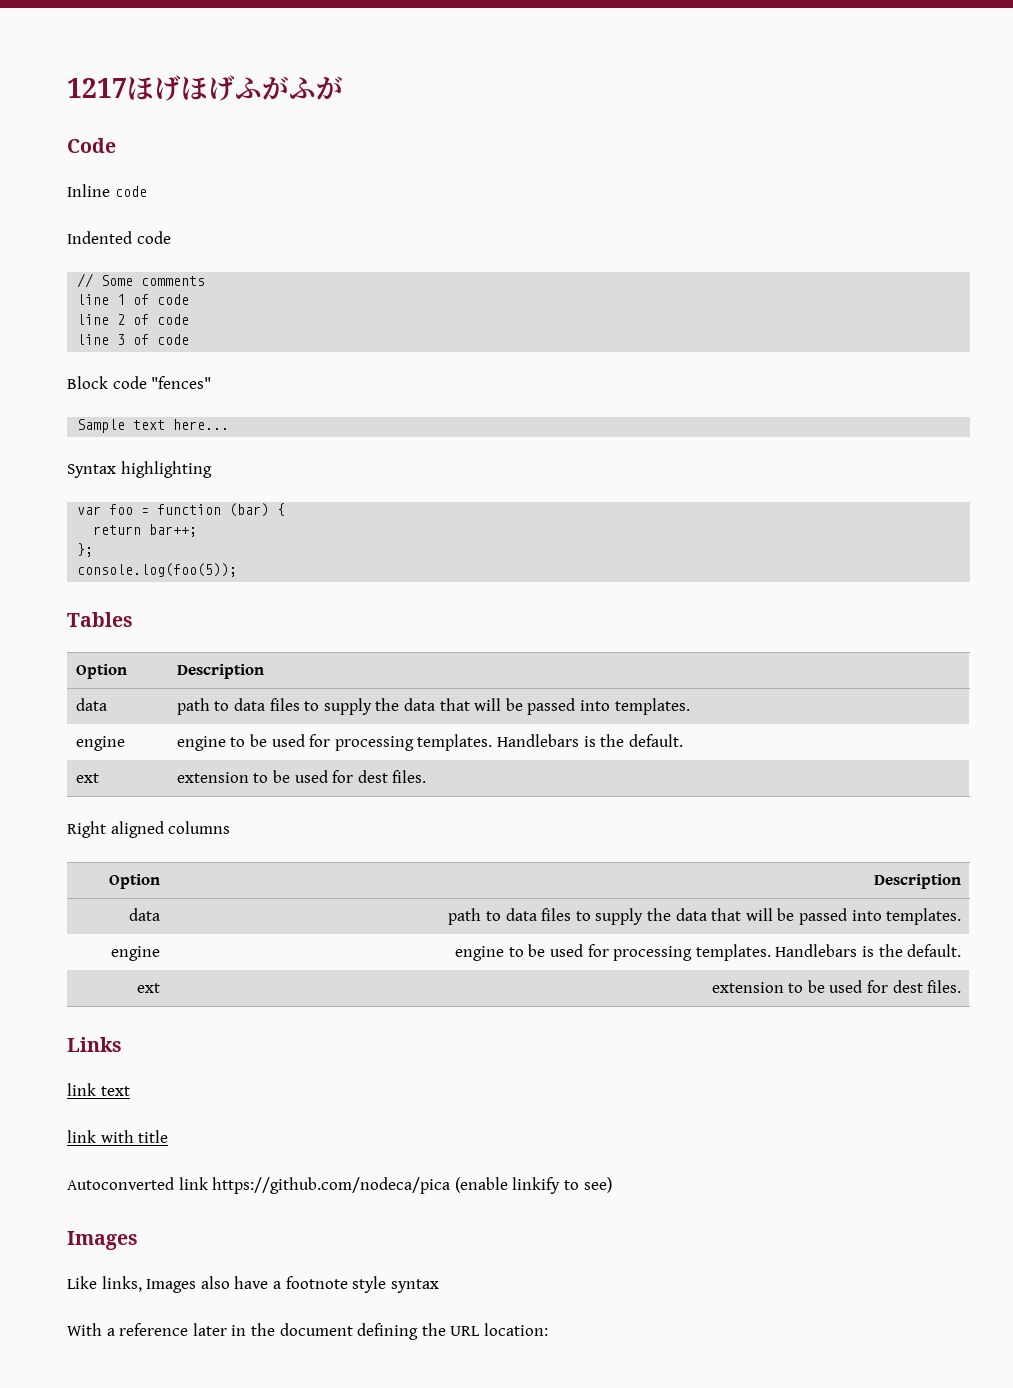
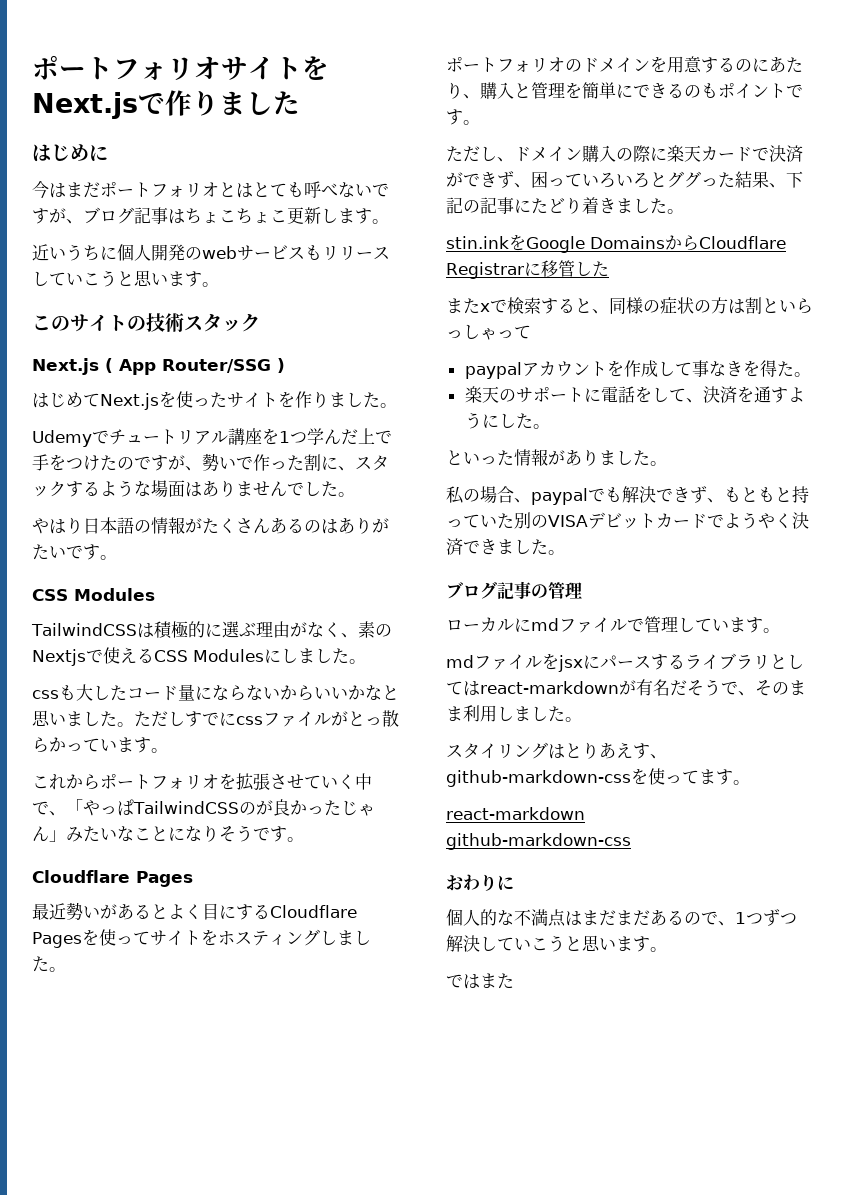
[67,75,343,101] [67,138,116,153] [67,184,147,197] [67,231,171,244] [77,273,206,288] [77,294,190,305] [77,314,190,325] [77,334,190,345] [67,376,212,389] [77,419,230,433] [67,461,212,478] [77,503,286,517] [93,524,198,537] [77,543,94,557] [77,563,238,577] [67,612,133,627] [75,664,127,679] [176,664,264,679] [75,698,107,711] [176,698,690,715] [75,736,125,751] [176,734,683,751] [75,773,99,783] [176,770,427,783] [67,821,231,838] [109,874,161,889] [874,874,962,889] [129,908,161,921] [448,908,962,925] [111,946,161,961] [455,944,962,961] [137,983,161,993] [711,980,962,993] [67,1037,122,1052] [67,1083,130,1096] [67,1130,169,1143] [67,1177,612,1194] [67,1231,138,1250] [67,1276,439,1293] [67,1323,548,1340] 1217ほげほげふがふが // Code // Inline code // Indented code // // Some comments // line 1 of code // line 2 of code // line 3 of code // Block code "fences" // Sample text here... // Syntax highlighting // var foo = function (bar) { // return bar++; // }; // console.log(foo(5)); // Tables // Option | Description // data | path to data files to supply the data that will be passed into templates. // engine | engine to be used for processing templates. Handlebars is the default. // ext | extension to be used for dest files. // Right aligned columns // Option | Description // data | path to data files to supply the data that will be passed into templates. // engine | engine to be used for processing templates. Handlebars is the default. // ext | extension to be used for dest files. // Links // link text // link with title // Autoconverted link https://github.com/nodeca/pica (enable linkify to see) // Images // Like links, Images also have a footnote style syntax // With a reference later in the document defining the URL location: -> [32,55,329,80] [32,90,300,119] [32,144,108,162] [32,180,389,199] [32,207,389,224] [32,244,390,261] [32,270,219,287] [32,313,260,332] [32,358,285,375] [32,391,397,410] [32,428,392,447] [32,453,389,472] [32,480,355,497] [32,517,389,534] [32,544,117,560] [32,588,155,601] [31,621,392,639] [32,647,366,666] [32,684,399,701] [32,710,399,727] [32,737,168,753] [32,773,372,791] [32,799,375,816] [32,825,304,842] [32,870,193,887] [32,902,357,921] [32,929,371,948] [32,956,66,972] [446,56,803,73] [446,82,803,100] [446,109,480,125] [446,145,803,163] [446,171,803,188] [446,197,684,214] [446,234,786,253] [446,260,609,279] [446,297,813,314] [446,324,531,340] [464,360,811,379] [464,386,805,403] [464,412,550,429] [446,449,667,466] [446,486,809,505] [446,512,809,529] [446,538,565,555] [446,581,582,599] [446,616,780,633] [446,653,804,672] [446,679,806,696] [446,705,582,722] [446,742,667,759] [446,768,750,787] [446,807,585,820] [446,833,631,850] [446,874,514,891] [446,909,797,927] [446,935,667,952] [446,973,514,989] ポートフォリオサイトをNext.jsで作りました // はじめに // 今はまだポートフォリオとはとても呼べないですが、ブログ記事はちょこちょこ更新します。 // 近いうちに個人開発のwebサービスもリリースしていこうと思います。 // このサイトの技術スタック // Next.js ( App Router/SSG ) // はじめてNext.jsを使ったサイトを作りました。 // Udemyでチュートリアル講座を1つ学んだ上で手をつけたのですが、勢いで作った割に、スタックするような場面はありませんでした。 // やはり日本語の情報がたくさんあるのはありがたいです。 // CSS Modules // TailwindCSSは積極的に選ぶ理由がなく、素のNextjsで使えるCSS Modulesにしました。 // cssも大したコード量にならないからいいかなと思いました。ただしすでにcssファイルがとっ散らかっています。 // これからポートフォリオを拡張させていく中で、「やっぱTailwindCSSのが良かったじゃん」みたいなことになりそうです。 // Cloudflare Pages // 最近勢いがあるとよく目にするCloudflare Pagesを使ってサイトをホスティングしました。 // ポートフォリオのドメインを用意するのにあたり、購入と管理を簡単にできるのもポイントです。 // ただし、ドメイン購入の際に楽天カードで決済ができず、困っていろいろとググった結果、下記の記事にたどり着きました。 // stin.inkをGoogle DomainsからCloudflare Registrarに移管した // またxで検索すると、同様の症状の方は割といらっしゃって // paypalアカウントを作成して事なきを得た。 // 楽天のサポートに電話をして、決済を通すようにした。 // といった情報がありました。 // 私の場合、paypalでも解決できず、もともと持っていた別のVISAデビットカードでようやく決済できました。 // ブログ記事の管理 // ローカルにmdファイルで管理しています。 // mdファイルをjsxにパースするライブラリとしてはreact-markdownが有名だそうで、そのまま利用しました。 // スタイリングはとりあえす、github-markdown-cssを使ってます。 // react-markdown // github-markdown-css // おわりに // 個人的な不満点はまだまだあるので、1つずつ解決していこうと思います。 // ではまた

